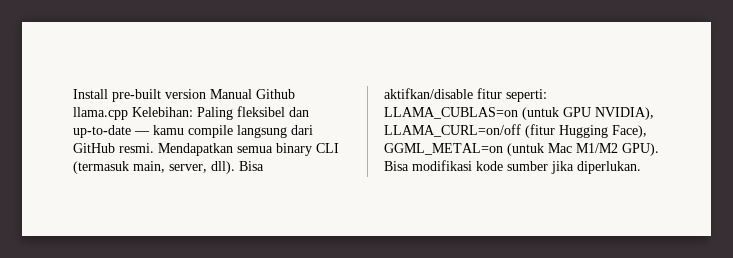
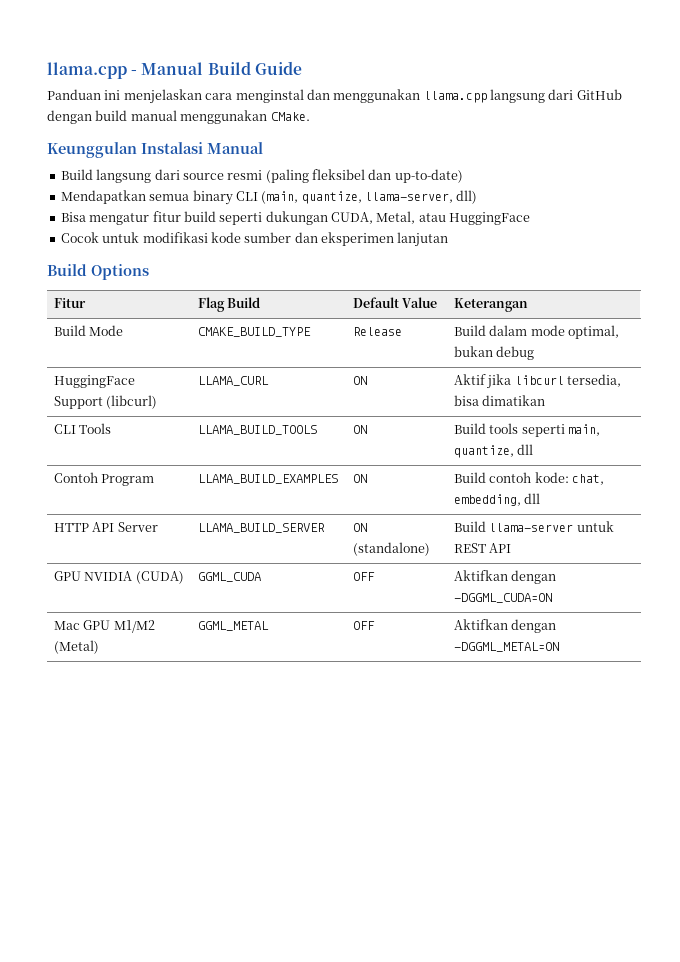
[73,89,295,102] [73,106,309,120] [73,125,313,138] [73,143,339,156] [73,161,264,174] [384,88,547,102] [384,107,654,120] [384,124,647,138] [384,143,659,156] [384,160,641,174] Install pre-built version Manual Github llama.cpp Kelebihan: Paling fleksibel dan up-to-date — kamu compile langsung dari GitHub resmi. Mendapatkan semua binary CLI (termasuk main, server, dll). Bisa aktifkan/disable fitur seperti: LLAMA_CUBLAS=on (untuk GPU NVIDIA), LLAMA_CURL=on/off (fitur Hugging Face), GGML_METAL=on (untuk Mac M1/M2 GPU). Bisa modifikasi kode sumber jika diperlukan. -> [47,61,302,79] [47,89,622,104] [47,110,310,124] [47,142,263,158] [60,169,463,183] [60,190,478,205] [60,211,531,225] [60,232,449,247] [47,264,149,280] [54,298,87,308] [198,297,261,312] [353,297,438,308] [454,298,529,312] [54,325,124,336] [198,327,312,337] [353,327,403,336] [454,325,620,339] [454,346,535,360] [54,375,136,388] [54,395,158,409] [198,376,270,386] [353,376,368,385] [454,374,622,389] [454,395,546,406] [54,423,112,434] [198,425,318,435] [353,425,368,434] [454,423,601,437] [454,444,534,458] [54,472,155,486] [198,474,339,484] [353,474,368,483] [454,472,605,485] [454,493,541,506] [54,522,158,532] [198,523,326,533] [353,523,368,532] [353,542,431,556] [454,521,614,532] [454,543,512,553] [54,571,184,584] [198,572,262,582] [353,572,376,581] [454,570,557,584] [454,593,553,603] [54,620,155,633] [54,640,100,654] [198,621,270,631] [353,621,376,630] [454,619,557,633] [454,642,560,652] llama.cpp - Manual Build Guide // Panduan ini menjelaskan cara menginstal dan menggunakan llama.cpp langsung dari GitHub dengan build manual menggunakan CMake. // Keunggulan Instalasi Manual // Build langsung dari source resmi (paling fleksibel dan up-to-date) // Mendapatkan semua binary CLI (main, quantize, llama-server, dll) // Bisa mengatur fitur build seperti dukungan CUDA, Metal, atau HuggingFace // Cocok untuk modifikasi kode sumber dan eksperimen lanjutan // Build Options // Fitur | Flag Build | Default Value | Keterangan // Build Mode | CMAKE_BUILD_TYPE | Release | Build dalam mode optimal, bukan debug // HuggingFace Support (libcurl) | LLAMA_CURL | ON | Aktif jika libcurl tersedia, bisa dimatikan // CLI Tools | LLAMA_BUILD_TOOLS | ON | Build tools seperti main, quantize, dll // Contoh Program | LLAMA_BUILD_EXAMPLES | ON | Build contoh kode: chat, embedding, dll // HTTP API Server | LLAMA_BUILD_SERVER | ON (standalone) | Build llama-server untuk REST API // GPU NVIDIA (CUDA) | GGML_CUDA | OFF | Aktifkan dengan -DGGML_CUDA=ON // Mac GPU M1/M2 (Metal) | GGML_METAL | OFF | Aktifkan dengan -DGGML_METAL=ON

